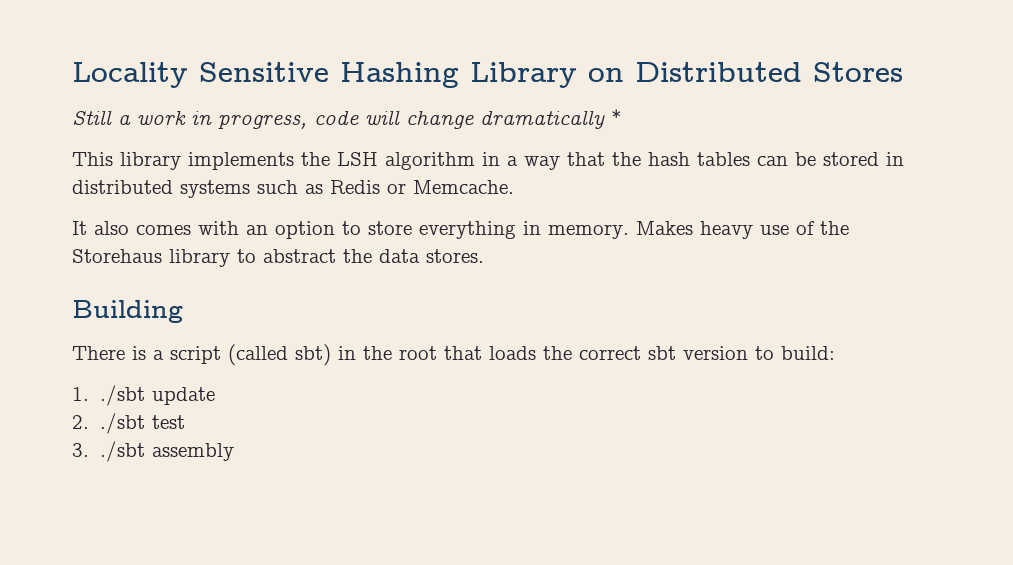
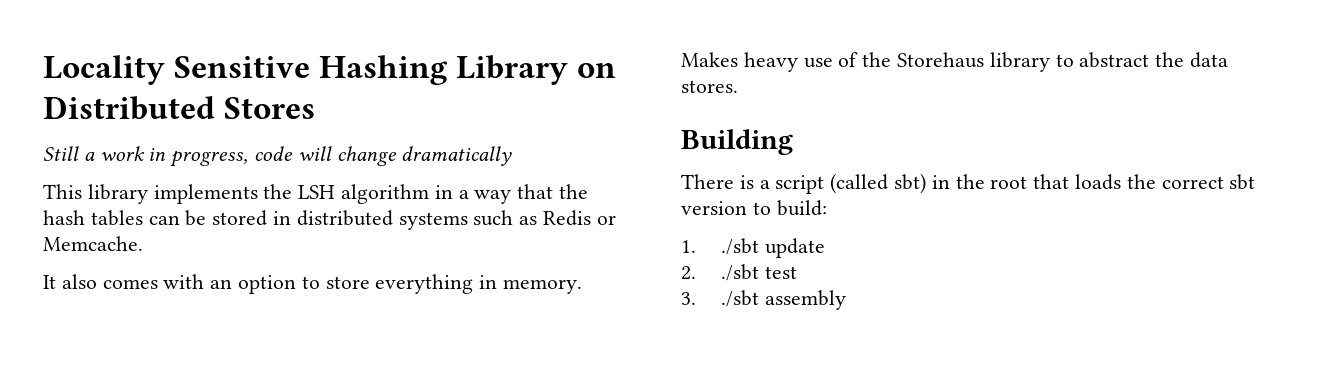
[611,109,622,125] * -> (513, 156) none

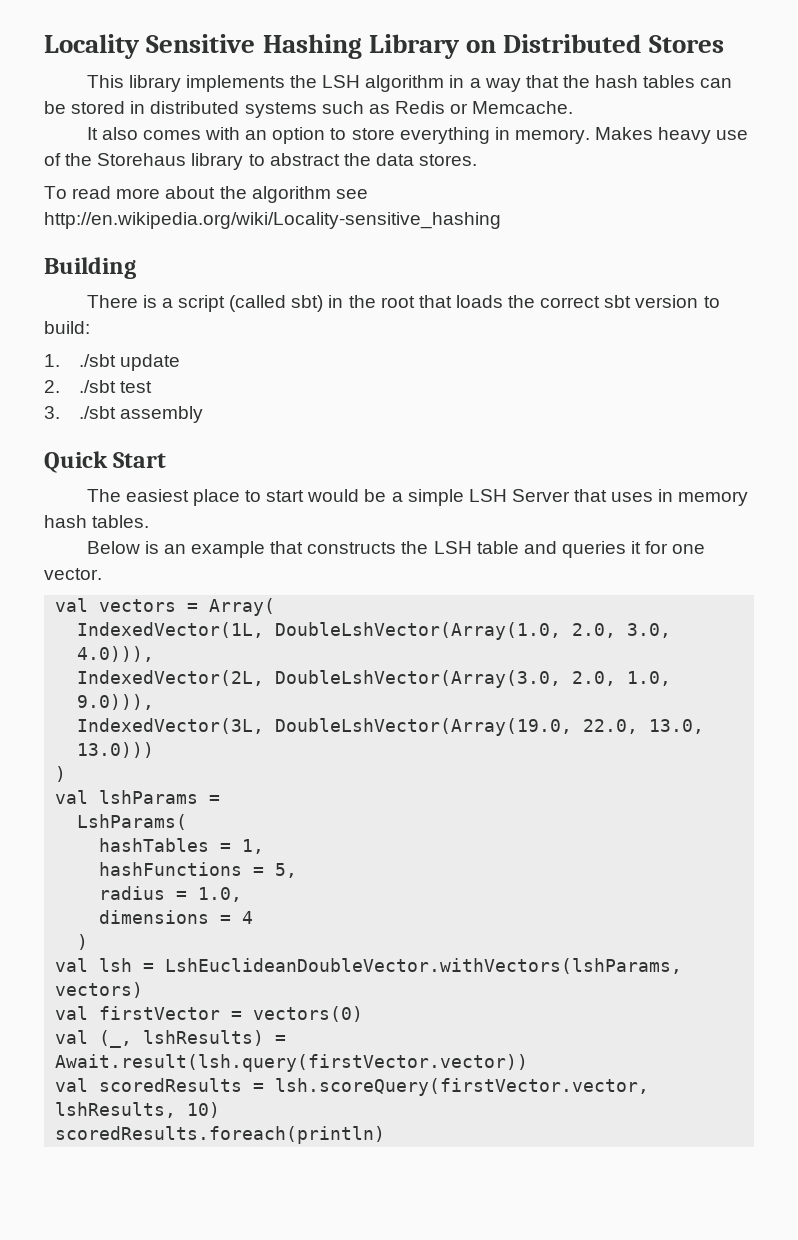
[43,146,513,167] // Still a work in progress, code will change dramatically -> (724, 44) none
(738, 86) none -> [44,186,368,203] [44,212,501,229] // To read more about the algorithm see http://en.wikipedia.org/wiki/Locality-sensitive_hashing
(846, 300) none -> [44,451,167,473] [86,489,749,506] [44,515,150,528] [86,541,706,558] [44,568,102,580] [55,598,276,616] [77,622,672,640] [77,646,155,662] [77,670,672,688] [77,694,155,710] [77,718,705,736] [77,742,155,758] [55,766,67,782] [55,790,221,804] [77,814,188,830] [99,838,265,854] [99,862,298,878] [99,886,243,902] [99,910,254,924] [77,934,89,950] [55,958,683,974] [55,982,144,998] [55,1006,364,1022] [55,1030,287,1048] [55,1054,529,1072] [55,1078,650,1096] [55,1102,221,1118] [55,1126,386,1144] // Quick Start // The easiest place to start would be a simple LSH Server that uses in memory hash tables. // Below is an example that constructs the LSH table and queries it for one vector. // val vectors = Array( // IndexedVector(1L, DoubleLshVector(Array(1.0, 2.0, 3.0, 4.0))), // IndexedVector(2L, DoubleLshVector(Array(3.0, 2.0, 1.0, 9.0))), // IndexedVector(3L, DoubleLshVector(Array(19.0, 22.0, 13.0, 13.0))) // ) // val lshParams = // LshParams( // hashTables = 1, // hashFunctions = 5, // radius = 1.0, // dimensions = 4 // ) // val lsh = LshEuclideanDoubleVector.withVectors(lshParams, vectors) // val firstVector = vectors(0) // val (_, lshResults) = Await.result(lsh.query(firstVector.vector)) // val scoredResults = lsh.scoreQuery(firstVector.vector, lshResults, 10) // scoredResults.foreach(println)

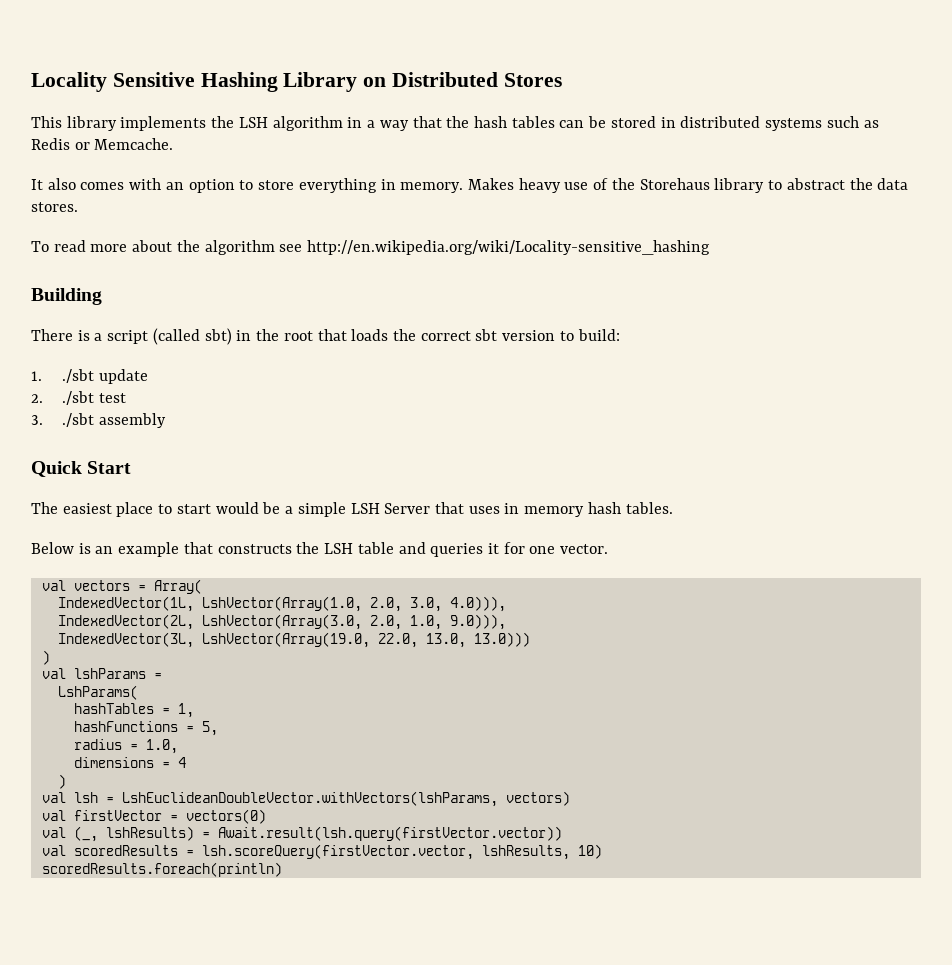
[275,622,562,640] DoubleLshVector(Array(1.0, -> [201,596,362,612] LshVector(Array(1.0,
[275,670,562,688] DoubleLshVector(Array(3.0, -> [201,614,362,630] LshVector(Array(3.0,
[275,718,573,736] DoubleLshVector(Array(19.0, -> [201,632,370,648] LshVector(Array(19.0,

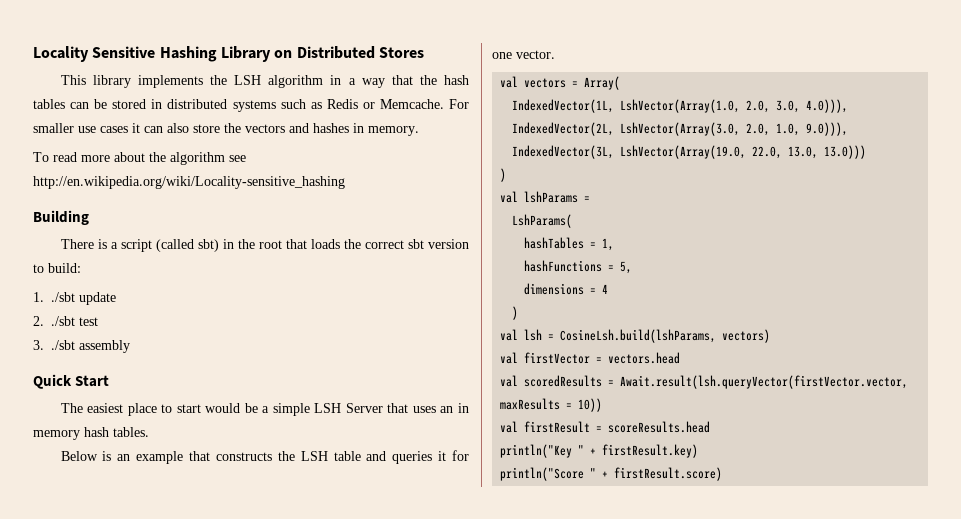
[31,178,909,193] [31,202,78,212] // It also comes with an option to store everything in memory. Makes heavy use of the Storehaus library to abstract the data stores. -> [448,99,469,109] [33,123,419,136] For smaller use cases it can also store the vectors and hashes in memory.
(500, 510) none -> [440,406,454,413] an
[73,739,178,754] // radius = 1.0, -> (633, 267) none
[121,791,498,807] LshEuclideanDoubleVector.withVectors(lshParams, -> [560,329,717,343] CosineLsh.build(lshParams,
[185,809,266,824] [41,826,562,842] [41,844,602,860] [41,862,282,877] vectors(0) // val (_, lshResults) = Await.result(lsh.query(firstVector.vector)) // val scoredResults = lsh.scoreQuery(firstVector.vector, lshResults, 10) // scoredResults.foreach(println) -> [608,352,681,364] [500,375,909,389] [500,398,603,412] [500,421,711,433] [500,444,699,458] [500,467,723,481] vectors.head // val scoredResults = Await.result(lsh.queryVector(firstVector.vector, maxResults = 10)) // val firstResult = scoreResults.head // println("Key " + firstResult.key) // println("Score " + firstResult.score)

